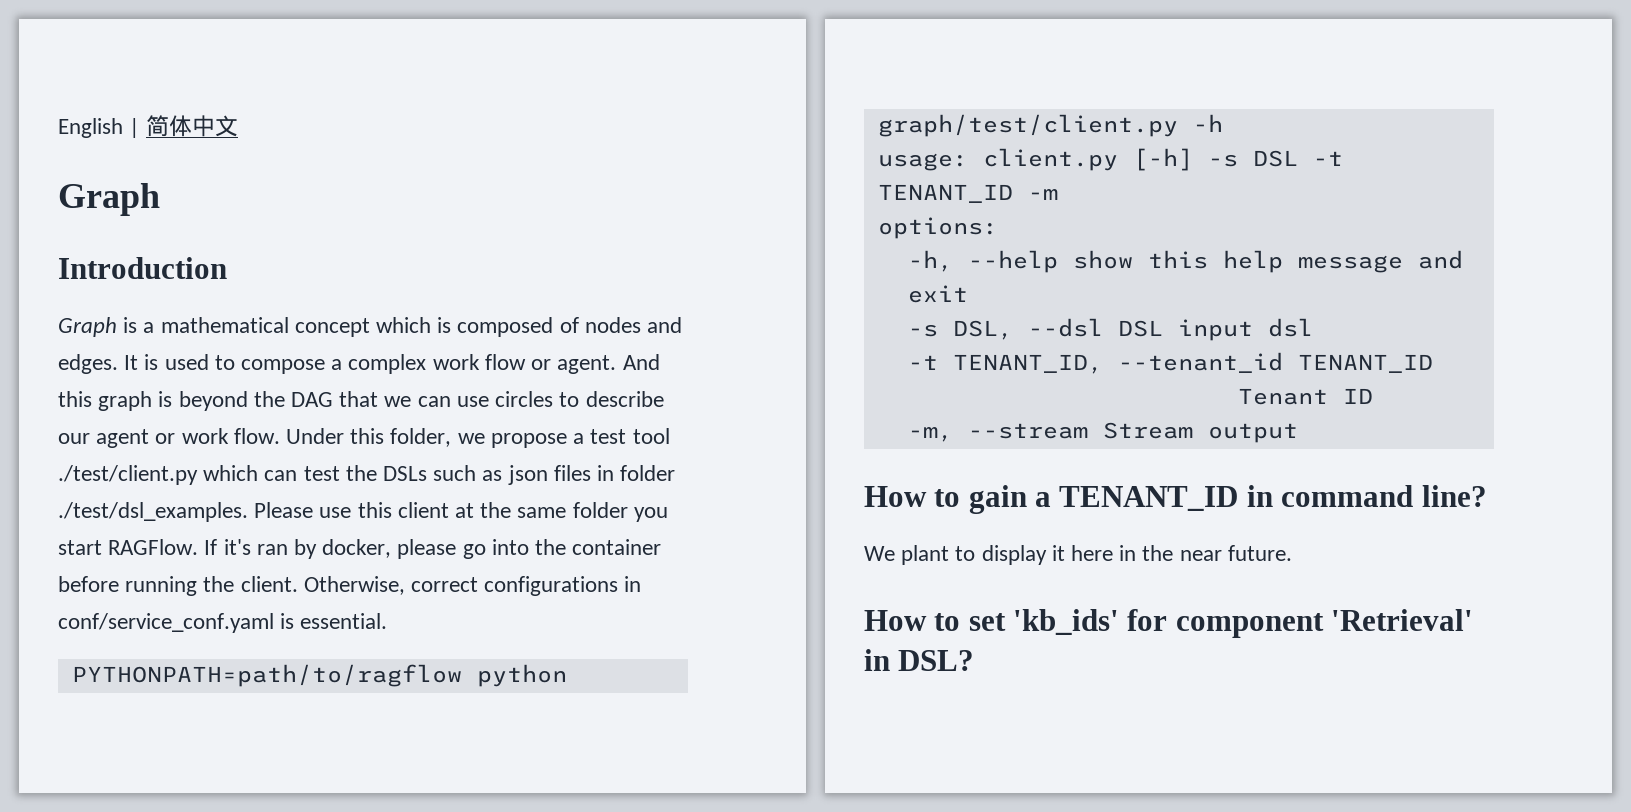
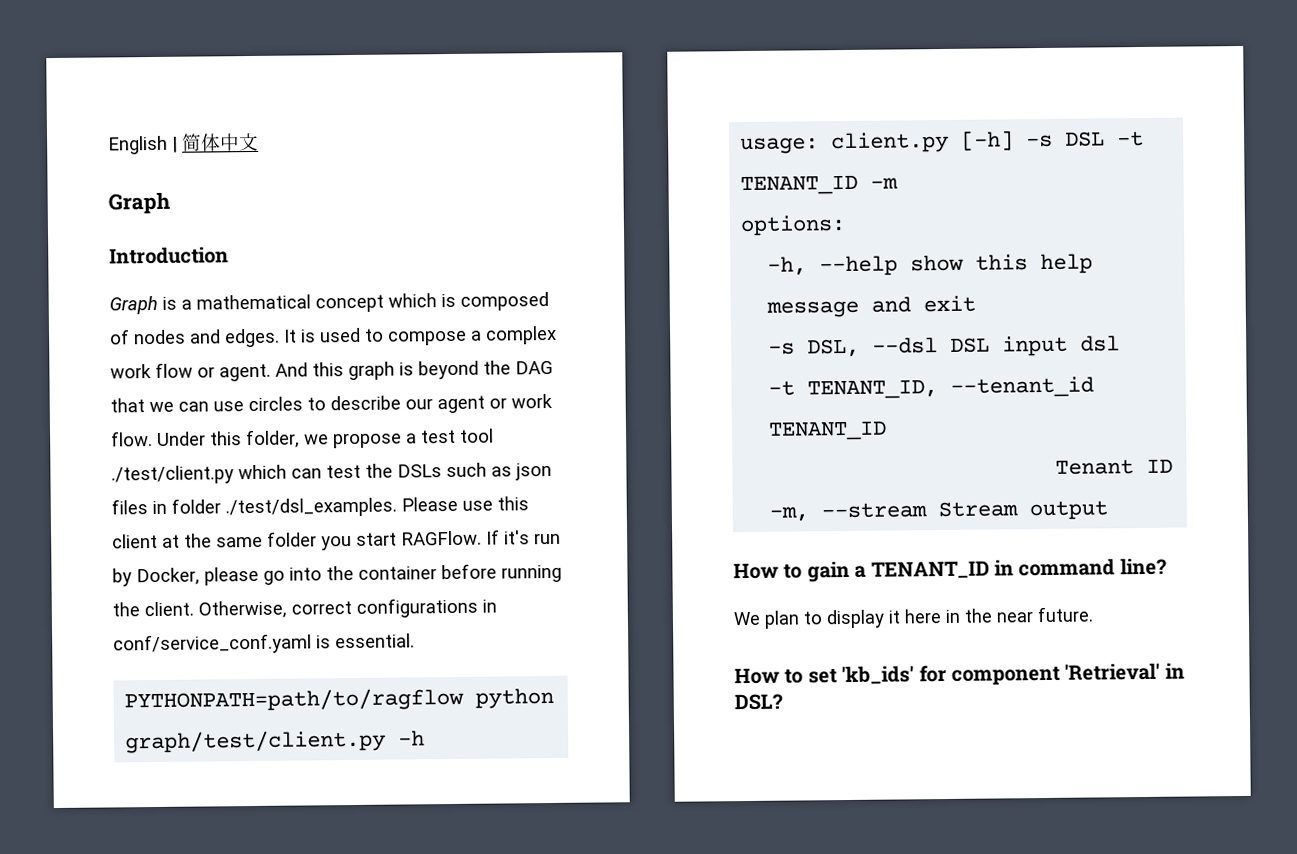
[256,539,392,559] ran by docker, -> [534,532,561,545] [112,567,200,587] run by Docker,
[901,545,950,565] plant -> [764,610,800,629] plan

